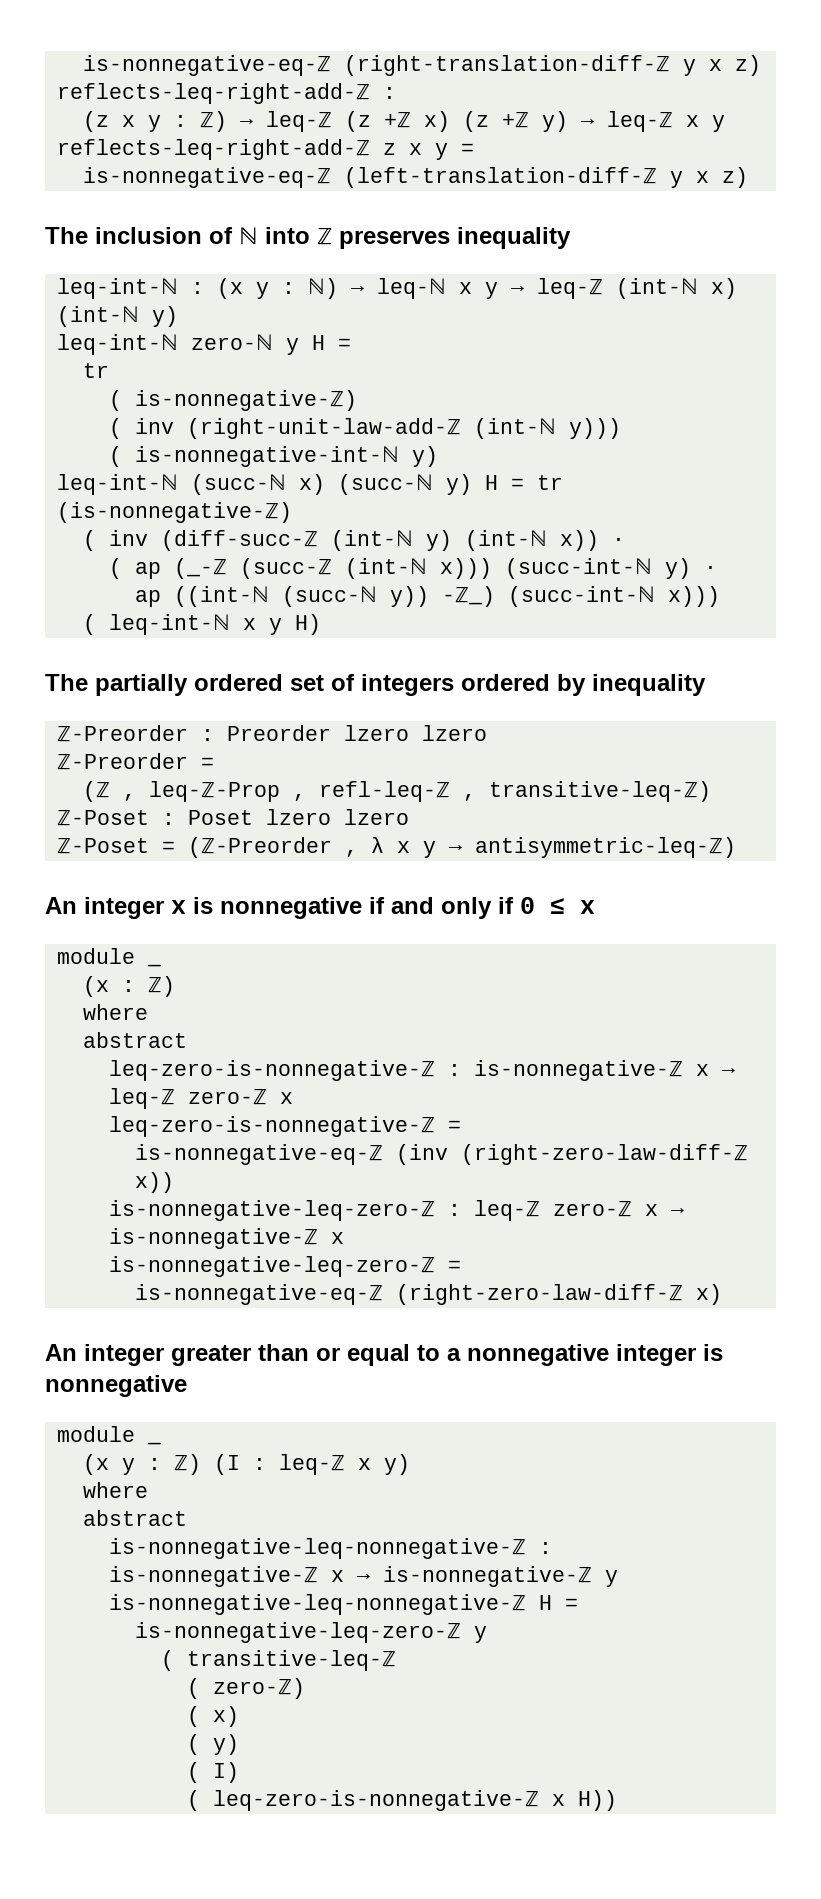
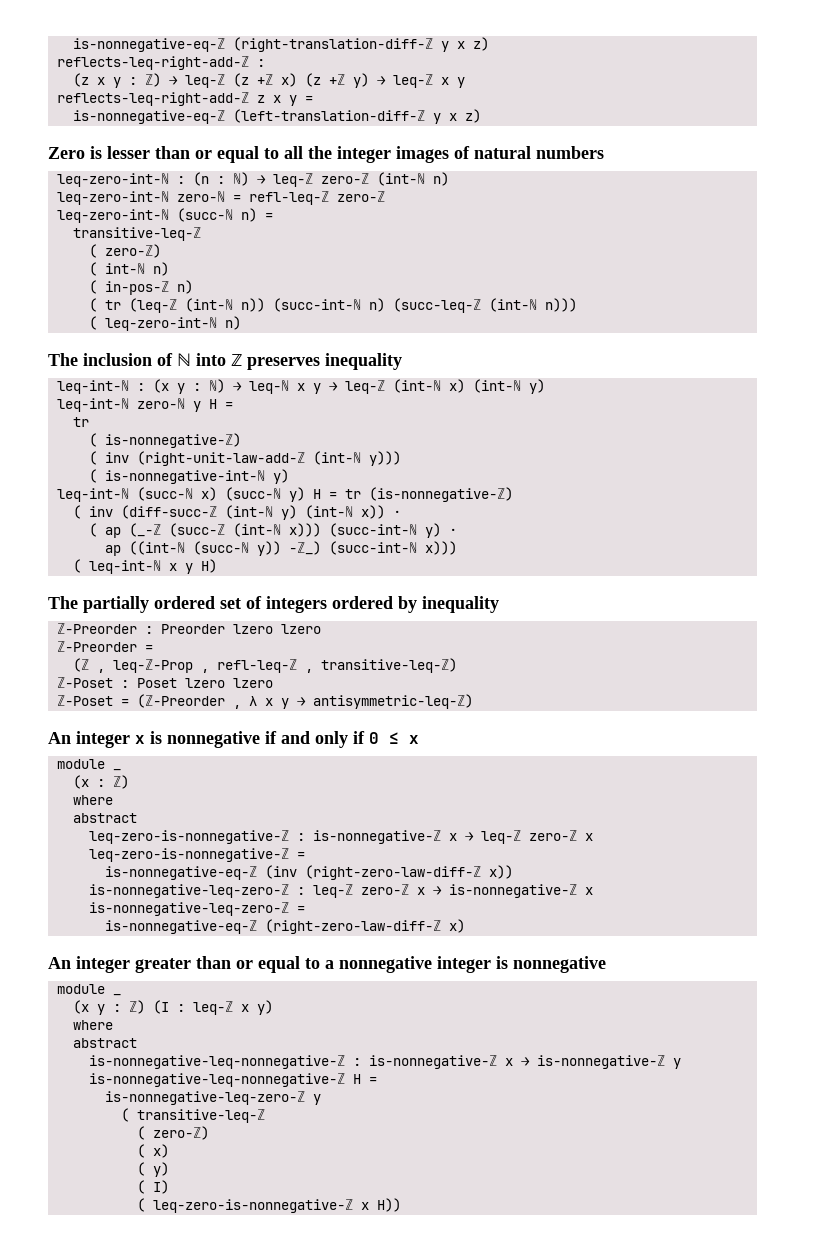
(749, 177) none -> [48,146,604,163] [57,172,450,187] [57,191,386,205] [57,208,274,223] [73,227,202,241] [89,244,162,258] [89,262,170,276] [89,280,194,295] [89,298,578,313] [89,316,242,331] // Zero is lesser than or equal to all the integer images of natural numbers // leq-zero-int-ℕ : (n : ℕ) → leq-ℤ zero-ℤ (int-ℕ n) // leq-zero-int-ℕ zero-ℕ = refl-leq-ℤ zero-ℤ // leq-zero-int-ℕ (succ-ℕ n) = // transitive-leq-ℤ // ( zero-ℤ) // ( int-ℕ n) // ( in-pos-ℤ n) // ( tr (leq-ℤ (int-ℕ n)) (succ-int-ℕ n) (succ-leq-ℤ (int-ℕ n))) // ( leq-zero-int-ℕ n)

